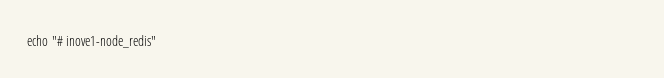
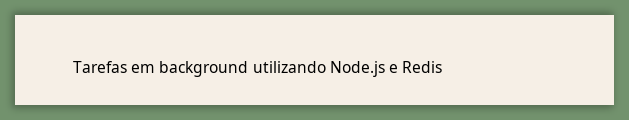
[27,35,157,48] echo "# inove1-node_redis" -> [73,61,443,77] Tarefas em background utilizando Node.js e Redis

